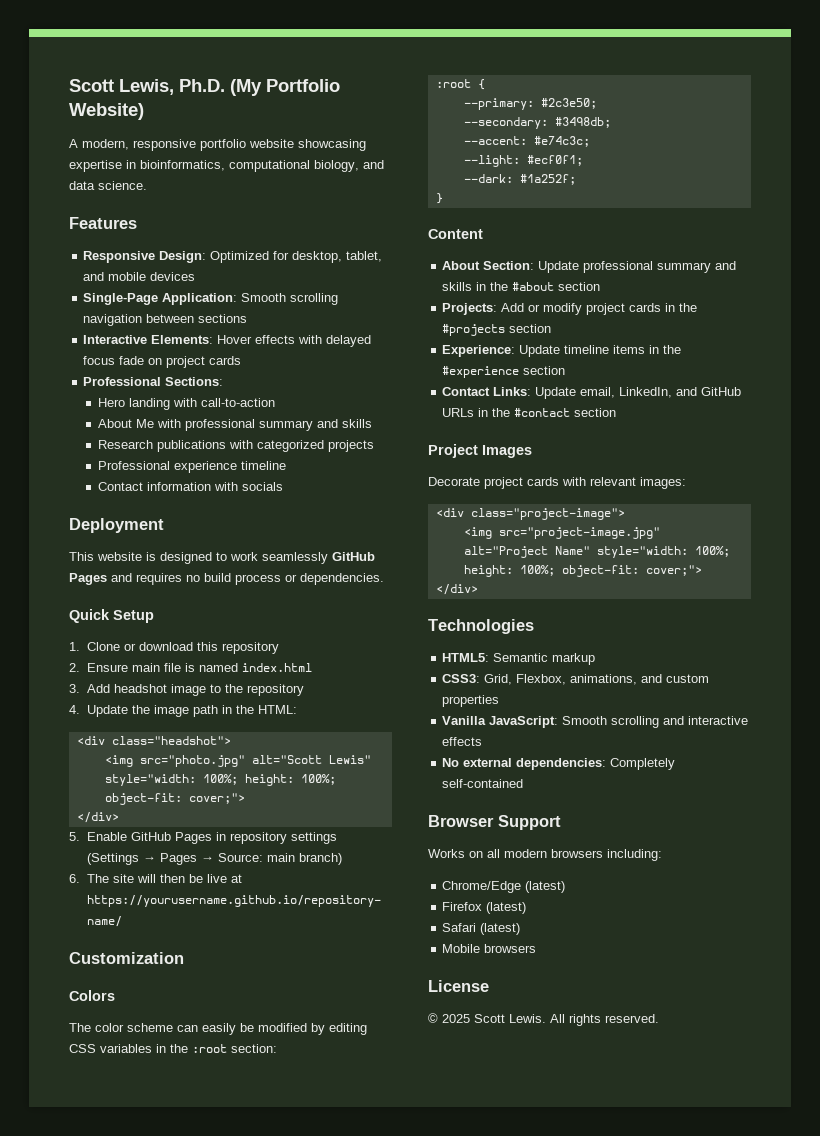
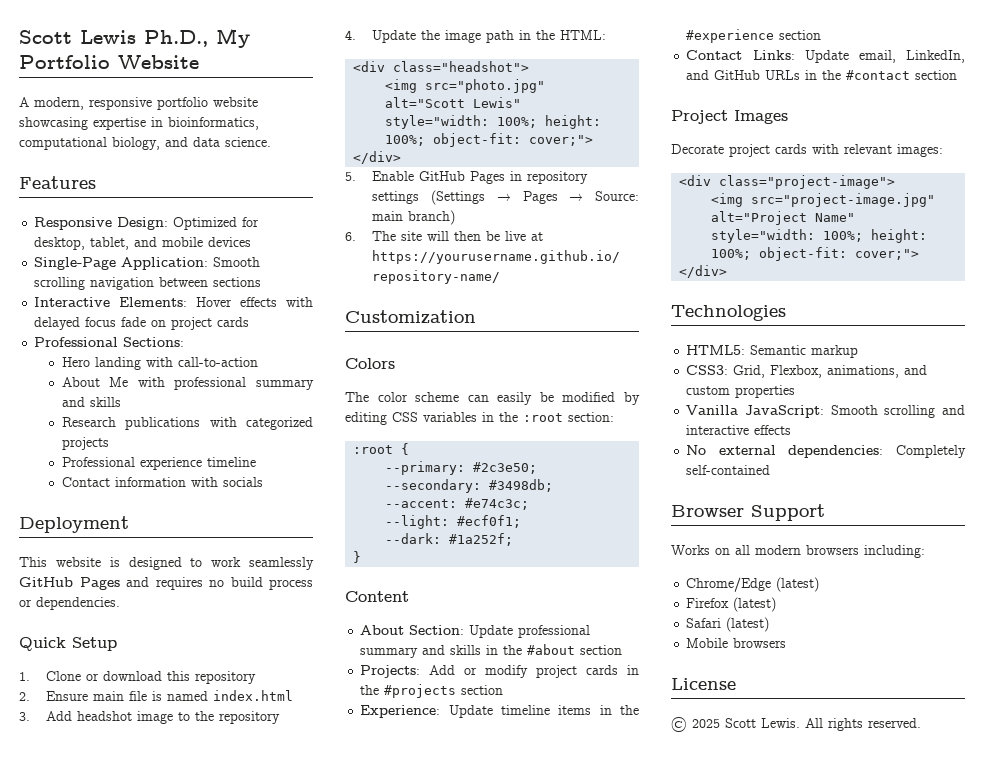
[69,79,340,96] [69,103,144,120] Scott Lewis, Ph.D. (My Portfolio Website) -> [19,28,250,48] [19,55,199,69] Scott Lewis Ph.D., My Portfolio Website

